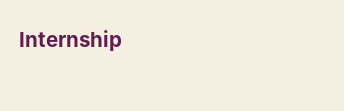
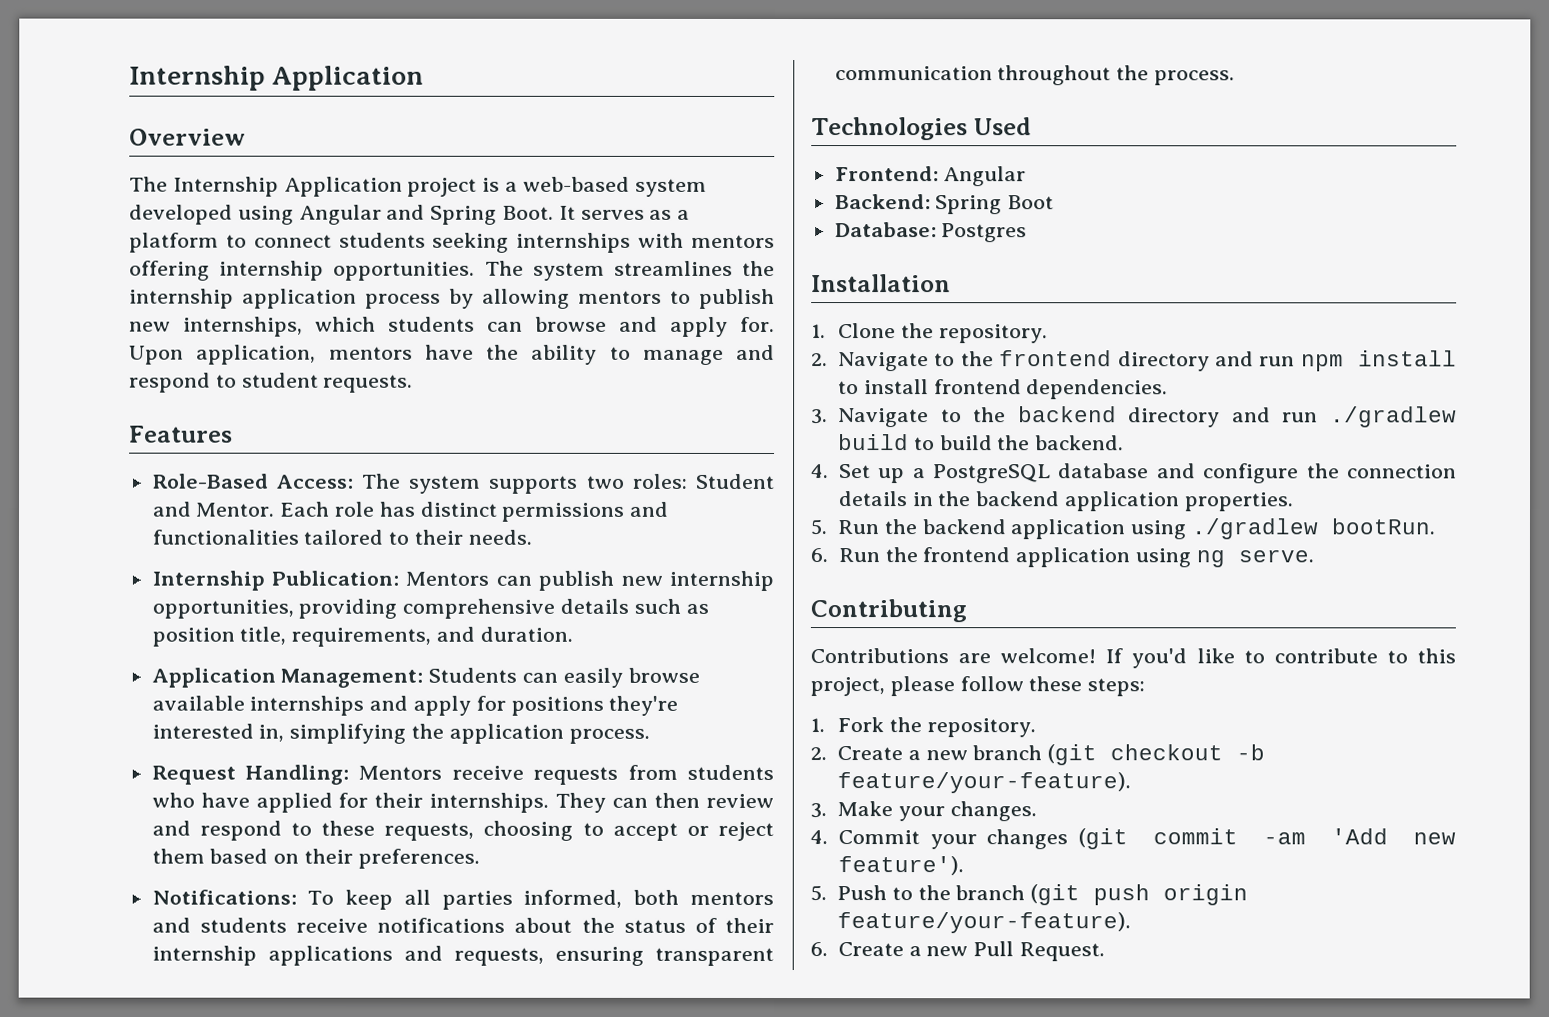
[19,30,122,51] Internship -> [129,65,425,91] [129,128,246,146] [129,176,707,197] [129,204,691,225] [129,232,775,253] [129,260,775,281] [129,288,775,309] [129,316,776,337] [129,344,775,365] [129,372,414,393] [129,425,233,443] [152,473,775,494] [151,501,670,522] [151,529,532,545] [151,570,774,591] [151,598,709,619] [151,626,573,647] [151,667,700,688] [151,695,679,716] [151,723,650,744] [151,764,774,785] [151,792,775,813] [151,820,774,841] [151,848,480,869] [151,889,774,910] [151,917,774,933] [151,945,775,967] [834,65,1236,86] [811,117,1032,141] [834,166,1027,187] [834,194,1055,215] [834,222,1028,243] [811,274,951,293] [811,323,1048,344] [811,350,1457,372] [837,379,1169,400] [811,406,1457,428] [837,434,1125,451] [811,463,1457,484] [838,491,1294,512] [810,518,1436,540] [810,547,1314,568] [810,599,967,623] [810,648,1456,669] [810,676,1146,697] [810,717,1036,738] [810,744,1266,766] [836,772,1131,794] [810,801,1037,822] [810,828,1456,850] [837,856,964,876] [810,884,1249,906] [836,912,1131,934] [810,941,1105,962] Internship Application // Overview // The Internship Application project is a web-based system developed using Angular and Spring Boot. It serves as a platform to connect students seeking internships with mentors offering internship opportunities. The system streamlines the internship application process by allowing mentors to publish new internships, which students can browse and apply for. Upon application, mentors have the ability to manage and respond to student requests. // Features // Role-Based Access: The system supports two roles: Student and Mentor. Each role has distinct permissions and functionalities tailored to their needs. // Internship Publication: Mentors can publish new internship opportunities, providing comprehensive details such as position title, requirements, and duration. // Application Management: Students can easily browse available internships and apply for positions they're interested in, simplifying the application process. // Request Handling: Mentors receive requests from students who have applied for their internships. They can then review and respond to these requests, choosing to accept or reject them based on their preferences. // Notifications: To keep all parties informed, both mentors and students receive notifications about the status of their internship applications and requests, ensuring transparent communication throughout the process. // Technologies Used // Frontend: Angular // Backend: Spring Boot // Database: Postgres // Installation // 1. Clone the repository. // 2. Navigate to the frontend directory and run npm install to install frontend dependencies. // 3. Navigate to the backend directory and run ./gradlew build to build the backend. // 4. Set up a PostgreSQL database and configure the connection details in the backend application properties. // 5. Run the backend application using ./gradlew bootRun. // 6. Run the frontend application using ng serve. // Contributing // Contributions are welcome! If you'd like to contribute to this project, please follow these steps: // 1. Fork the repository. // 2. Create a new branch (git checkout -b feature/your-feature). // 3. Make your changes. // 4. Commit your changes (git commit -am 'Add new feature'). // 5. Push to the branch (git push origin feature/your-feature). // 6. Create a new Pull Request.

